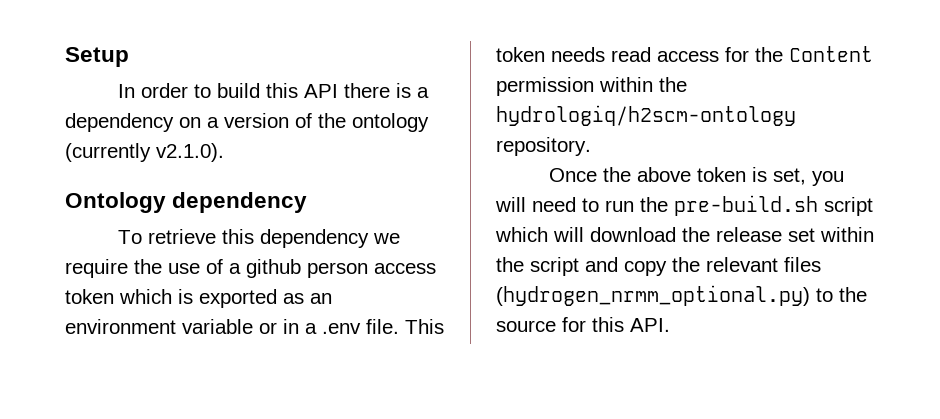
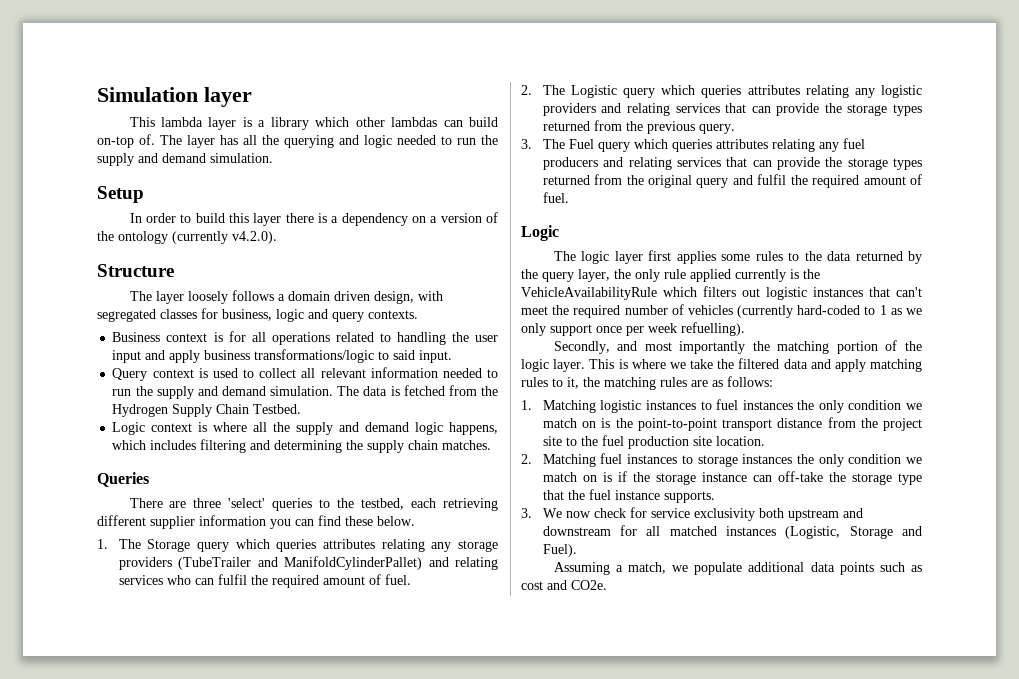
(65, 57) none -> [97,87,252,107] [129,117,498,130] [97,134,498,148] [97,153,273,166] Simulation layer // This lambda layer is a library which other lambdas can build on-top of. The layer has all the querying and logic needed to run the supply and demand simulation. //
[303,84,338,98] API -> [253,213,282,226] layer
[156,143,224,162] [65,192,308,213] [117,229,400,248] [65,259,436,278] [65,289,332,308] [65,319,444,334] [496,46,873,62] [496,77,687,96] [496,105,796,126] [496,137,591,156] [548,167,844,186] [495,195,873,216] [495,227,874,242] [496,257,821,276] [496,285,867,306] [496,317,670,332] v2.1.0). // Ontology dependency // To retrieve this dependency we require the use of a github person access token which is exported as an environment variable or in a .env file. This token needs read access for the Content permission within the hydrologiq/h2scm-ontology repository. // Once the above token is set, you will need to run the pre-build.sh script which will download the release set within the script and copy the relevant files (hydrogen_nrmm_optional.py) to the source for this API. -> [232,231,277,244] [97,264,174,277] [129,290,443,304] [97,308,418,322] [112,331,498,345] [112,349,453,363] [112,367,499,381] [112,385,498,399] [112,404,302,417] [112,422,498,435] [112,439,492,453] [97,472,149,487] [129,498,499,511] [97,515,415,529] [97,539,498,552] [118,556,498,570] [118,574,411,588] [521,85,922,98] [542,103,922,116] [542,120,735,134] [521,138,865,152] [542,157,922,170] [542,174,922,188] [542,192,569,203] [521,225,559,241] [553,250,922,264] [521,269,820,282] [521,286,922,300] [521,304,922,318] [521,322,745,336] [553,340,922,354] [521,358,922,372] [521,376,773,390] [521,399,922,413] [542,417,922,431] [542,435,765,449] [521,453,923,467] [542,471,922,485] [542,489,715,503] [521,507,863,521] [542,525,922,539] [542,544,577,557] [553,562,923,575] [521,580,607,590] v4.2.0). // Structure // The layer loosely follows a domain driven design, with segregated classes for business, logic and query contexts. // Business context is for all operations related to handling the user input and apply business transformations/logic to said input. // Query context is used to collect all relevant information needed to run the supply and demand simulation. The data is fetched from the Hydrogen Supply Chain Testbed. // Logic context is where all the supply and demand logic happens, which includes filtering and determining the supply chain matches. // Queries // There are three 'select' queries to the testbed, each retrieving different supplier information you can find these below. // 1. The Storage query which queries attributes relating any storage providers (TubeTrailer and ManifoldCylinderPallet) and relating services who can fulfil the required amount of fuel. // 2. The Logistic query which queries attributes relating any logistic providers and relating services that can provide the storage types returned from the previous query. // 3. The Fuel query which queries attributes relating any fuel producers and relating services that can provide the storage types returned from the original query and fulfil the required amount of fuel. // Logic // The logic layer first applies some rules to the data returned by the query layer, the only rule applied currently is the VehicleAvailabilityRule which filters out logistic instances that can't meet the required number of vehicles (currently hard-coded to 1 as we only support once per week refuelling). // Secondly, and most importantly the matching portion of the logic layer. This is where we take the filtered data and apply matching rules to it, the matching rules are as follows: // 1. Matching logistic instances to fuel instances the only condition we match on is the point-to-point transport distance from the project site to the fuel production site location. // 2. Matching fuel instances to storage instances the only condition we match on is if the storage instance can off-take the storage type that the fuel instance supports. // 3. We now check for service exclusivity both upstream and downstream for all matched instances (Logistic, Storage and Fuel). // Assuming a match, we populate additional data points such as cost and CO2e.

